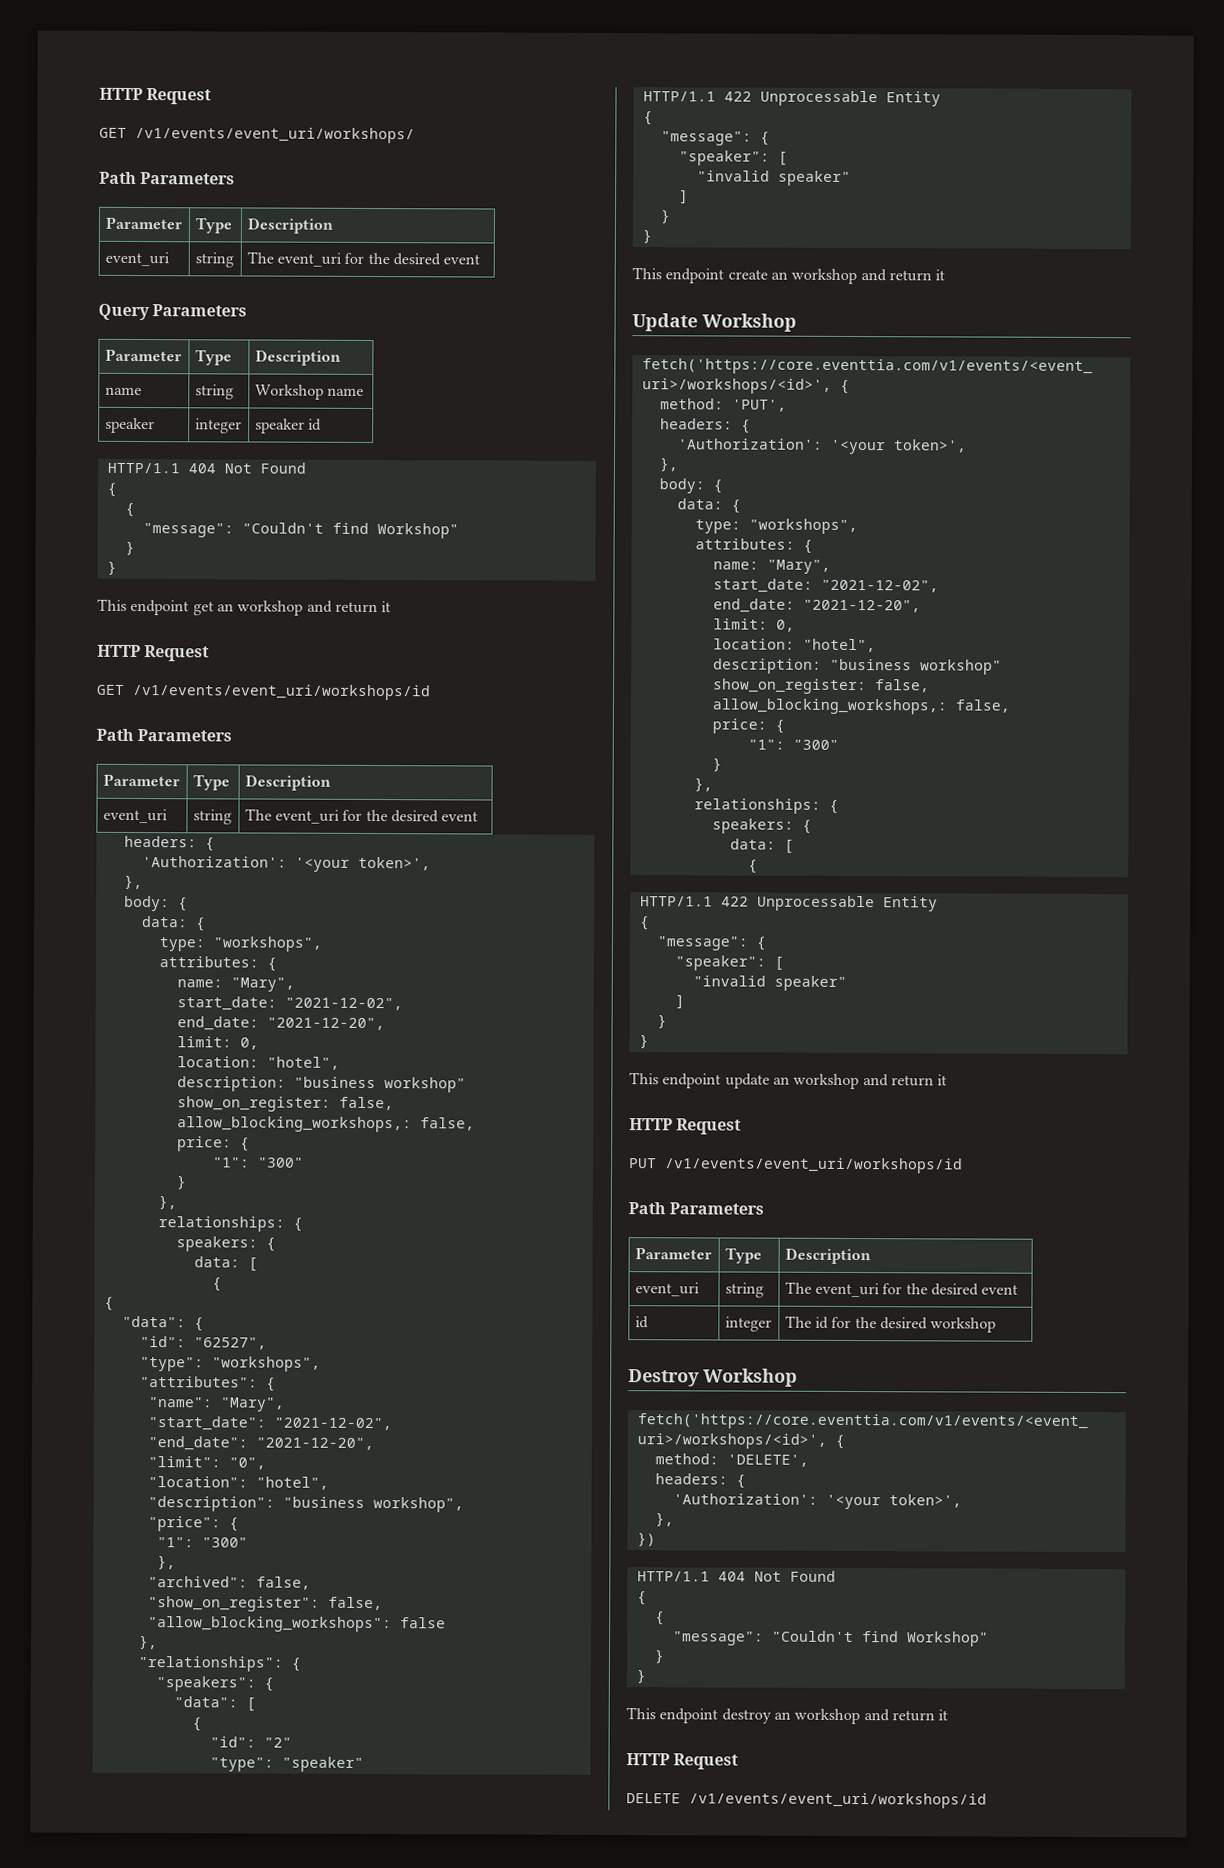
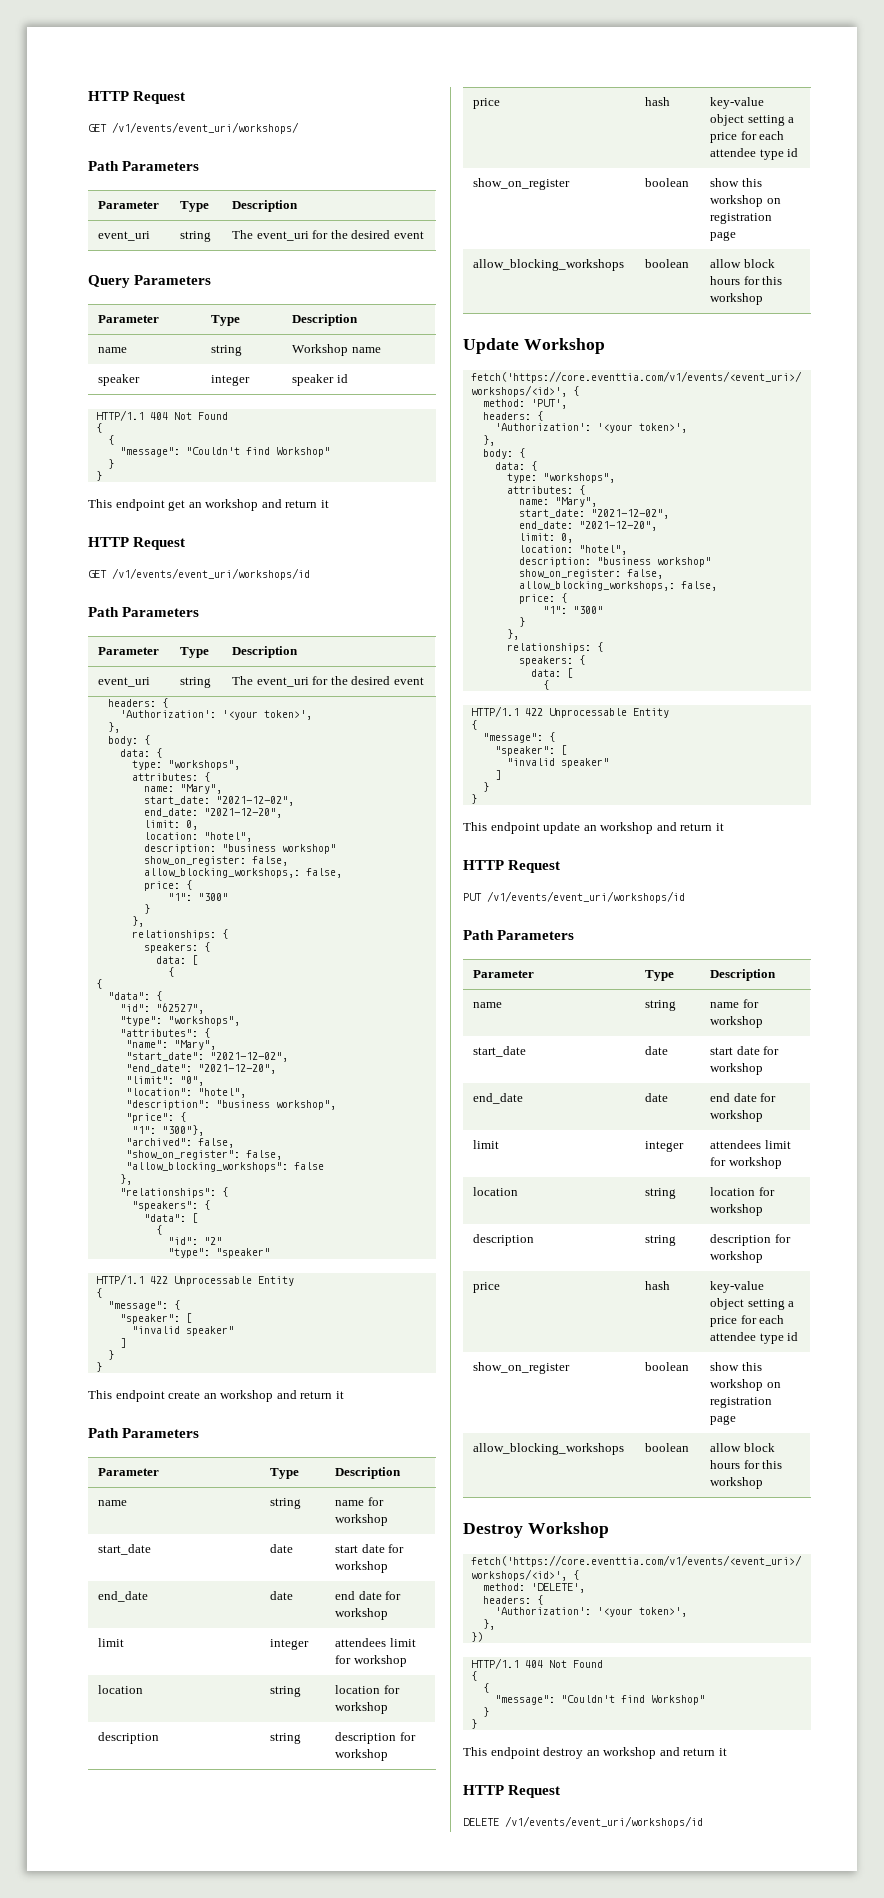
[201,1537,248,1548] [156,1555,176,1570] "300" // }, -> [161,1125,204,1136] "300"},
(946, 275) none -> [88,1428,200,1438] [98,1468,160,1476] [270,1468,300,1479] [335,1467,402,1479] [98,1500,128,1506] [270,1498,302,1509] [335,1497,384,1506] [335,1514,389,1526] [98,1544,152,1555] [270,1544,294,1553] [335,1544,405,1553] [335,1561,389,1573] [98,1591,149,1602] [270,1591,294,1600] [335,1591,402,1600] [335,1608,389,1620] [98,1638,125,1647] [270,1639,310,1650] [335,1638,416,1647] [335,1655,407,1667] [98,1685,144,1694] [270,1686,302,1697] [335,1685,400,1694] [335,1702,389,1714] [98,1732,160,1744] [270,1733,302,1744] [335,1732,416,1744] [335,1749,389,1761] [473,98,501,109] [645,97,671,106] [710,97,765,109] [710,114,795,126] [710,131,785,143] [710,148,799,160] [473,178,571,190] [645,178,690,187] [710,178,762,187] [710,195,781,207] [710,213,773,224] [710,231,737,241] [473,259,625,271] [645,259,690,268] [710,259,775,268] [710,276,783,285] [710,293,764,305] // Path Parameters // Parameter | Type | Description // name | string | name for workshop // start_date | date | start date for workshop // end_date | date | end date for workshop // limit | integer | attendees limit for workshop // location | string | location for workshop // description | string | description for workshop // price | hash | key-value object setting a price for each attendee type id // show_on_register | boolean | show this workshop on registration page // allow_blocking_workshops | boolean | allow block hours for this workshop
[634,1282,700,1297] [724,1282,764,1298] [784,1281,1019,1298] [634,1316,649,1329] [724,1316,772,1332] [784,1315,928,1330] event_uri | string | The event_uri for the desired event // id | integer | The id for the desired -> [473,1002,503,1008] [645,1000,677,1011] [710,999,759,1008] [710,1016,764,1028] [473,1046,527,1057] [645,1046,669,1055] [710,1046,780,1055] [710,1063,764,1075] [473,1093,524,1104] [645,1093,669,1102] [710,1093,777,1102] [710,1110,764,1122] [473,1140,500,1149] [645,1141,685,1152] [710,1140,791,1149] [710,1157,782,1169] [473,1187,519,1196] [645,1188,677,1199] [710,1187,775,1196] [710,1204,764,1216] [473,1234,535,1246] [645,1235,677,1246] [710,1234,791,1246] [710,1251,764,1263] [473,1282,501,1293] [645,1281,671,1290] [710,1281,765,1293] [710,1298,795,1310] [710,1315,785,1327] [710,1332,799,1344] [473,1362,571,1374] [645,1362,690,1371] [710,1362,762,1371] [710,1379,781,1391] [710,1397,773,1408] [710,1415,737,1425] [473,1443,625,1455] [645,1443,690,1452] [710,1443,775,1452] [710,1460,783,1469] name | string | name for workshop // start_date | date | start date for workshop // end_date | date | end date for workshop // limit | integer | attendees limit for workshop // location | string | location for workshop // description | string | description for workshop // price | hash | key-value object setting a price for each attendee type id // show_on_register | boolean | show this workshop on registration page // allow_blocking_workshops | boolean | allow block hours for this

